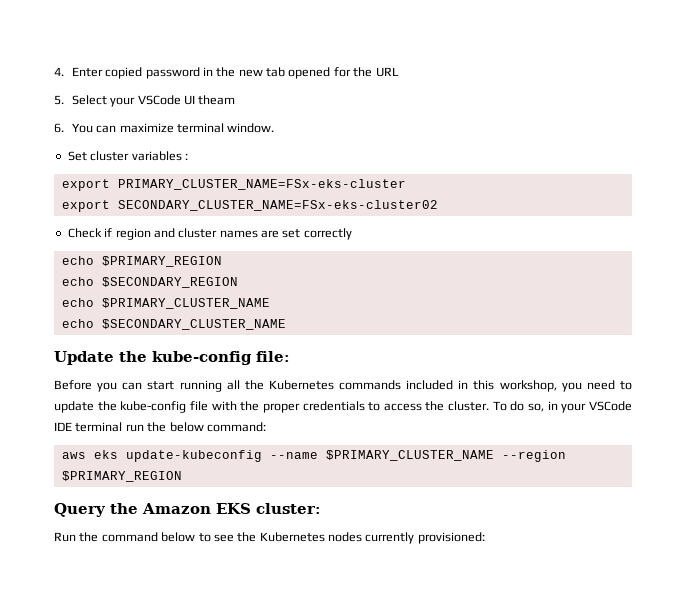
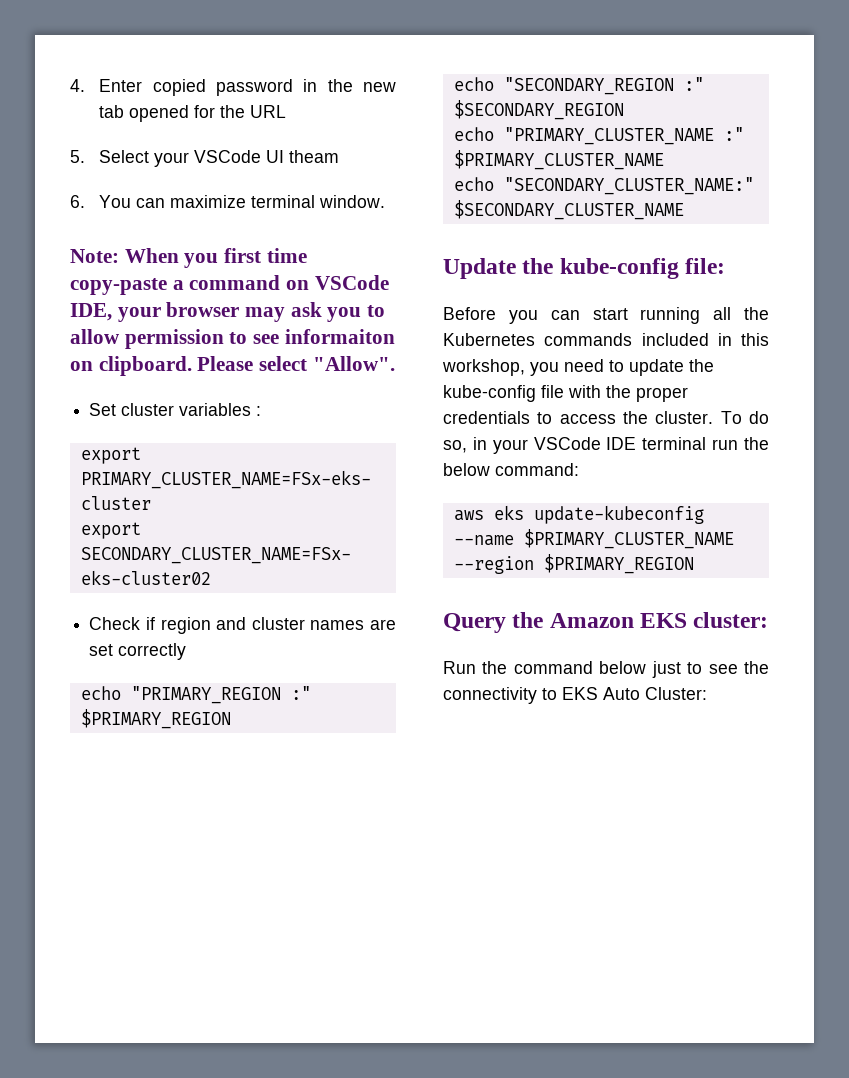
(275, 128) none -> [70,248,307,268] [70,275,389,295] [70,302,386,322] [70,329,395,349] [70,356,395,376] // Note: When you first time copy-paste a command on VSCode IDE, your browser may ask you to allow permission to see informaiton on clipboard. Please select "Allow".
(94, 260) none -> [130,686,311,704] "PRIMARY_REGION :"
(94, 281) none -> [503,77,704,95] "SECONDARY_REGION :"
(94, 302) none -> [503,127,744,145] "PRIMARY_CLUSTER_NAME :"
(94, 323) none -> [503,177,754,195] "SECONDARY_CLUSTER_NAME:"
(196, 537) none -> [651,661,681,678] just
[259,532,485,544] Kubernetes nodes currently provisioned: -> [443,687,707,704] connectivity to EKS Auto Cluster:

